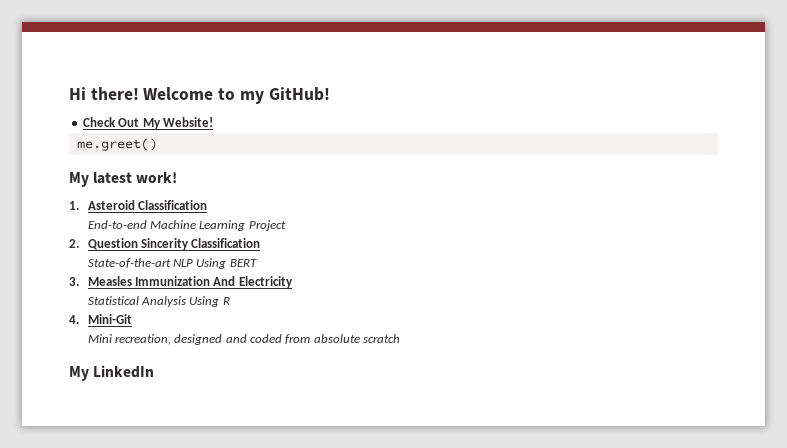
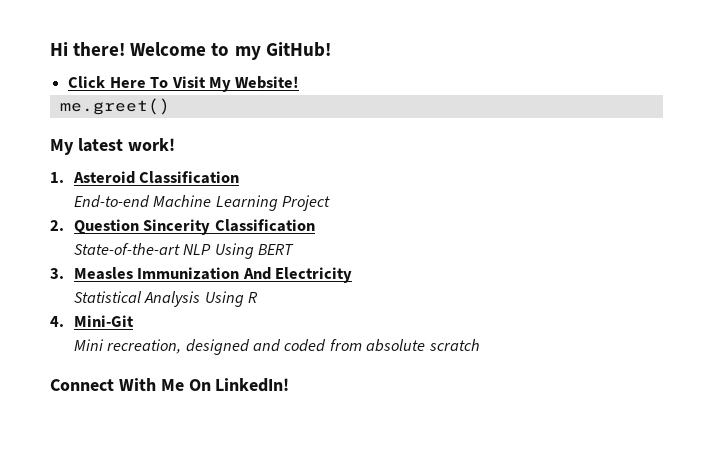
[82,117,140,127] Check Out -> [68,76,206,88] Click Here To Visit
[69,365,155,381] My LinkedIn -> [50,378,290,392] Connect With Me On LinkedIn!

